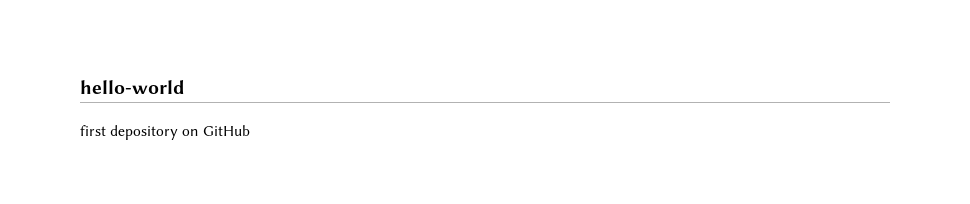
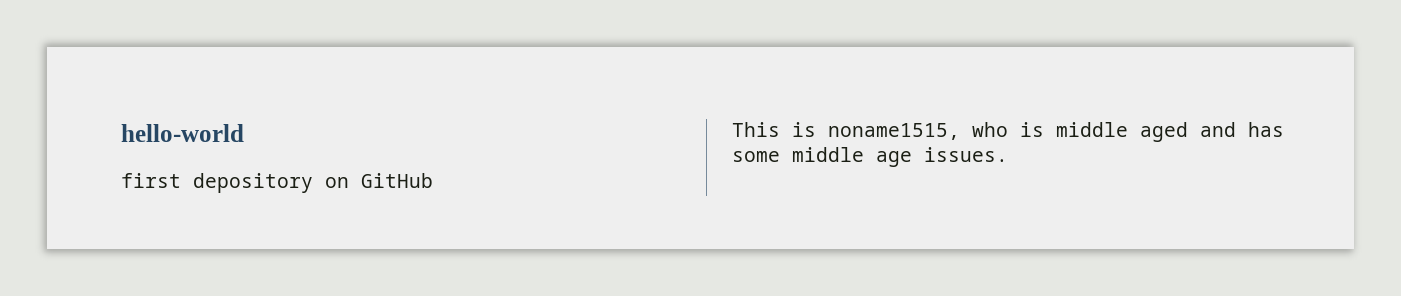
(250, 130) none -> [732,122,1284,142] [732,147,1008,167] // This is noname1515, who is middle aged and has some middle age issues.

